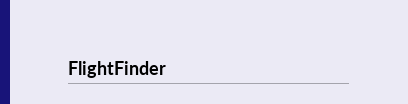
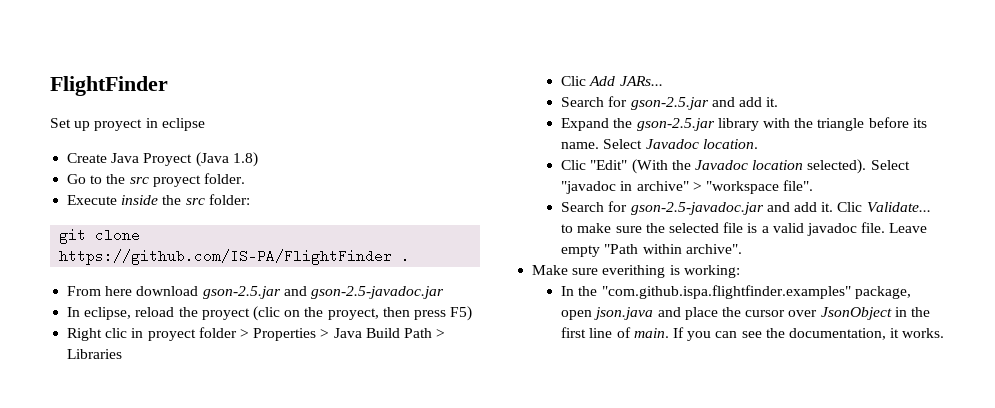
(166, 69) none -> [50,118,205,131] [67,152,258,167] [67,173,245,187] [67,194,250,205] [59,228,141,244] [59,249,411,265] [67,286,444,299] [67,306,473,321] [67,327,446,341] [67,349,123,359] [561,76,663,86] [561,96,779,110] [561,117,927,131] [561,139,758,149] [561,159,910,174] [561,180,814,194] [561,201,931,215] [561,222,928,236] [561,244,742,257] [532,265,740,278] [561,285,911,299] [561,307,930,320] [561,327,945,341] // Set up proyect in eclipse // Create Java Proyect (Java 1.8) // Go to the src proyect folder. // Execute inside the src folder: // git clone https://github.com/IS-PA/FlightFinder . // From here download gson-2.5.jar and gson-2.5-javadoc.jar // In eclipse, reload the proyect (clic on the proyect, then press F5) // Right clic in proyect folder > Properties > Java Build Path > Libraries // Clic Add JARs... // Search for gson-2.5.jar and add it. // Expand the gson-2.5.jar library with the triangle before its name. Select Javadoc location. // Clic "Edit" (With the Javadoc location selected). Select "javadoc in archive" > "workspace file". // Search for gson-2.5-javadoc.jar and add it. Clic Validate... to make sure the selected file is a valid javadoc file. Leave empty "Path within archive". // Make sure everithing is working: // In the "com.github.ispa.flightfinder.examples" package, open json.java and place the cursor over JsonObject in the first line of main. If you can see the documentation, it works.

